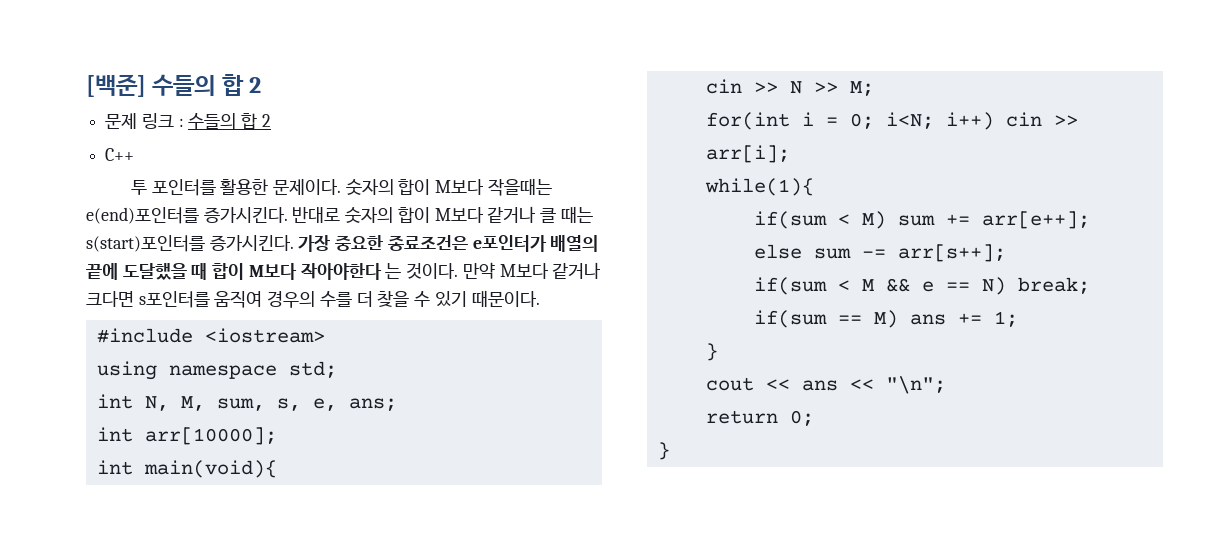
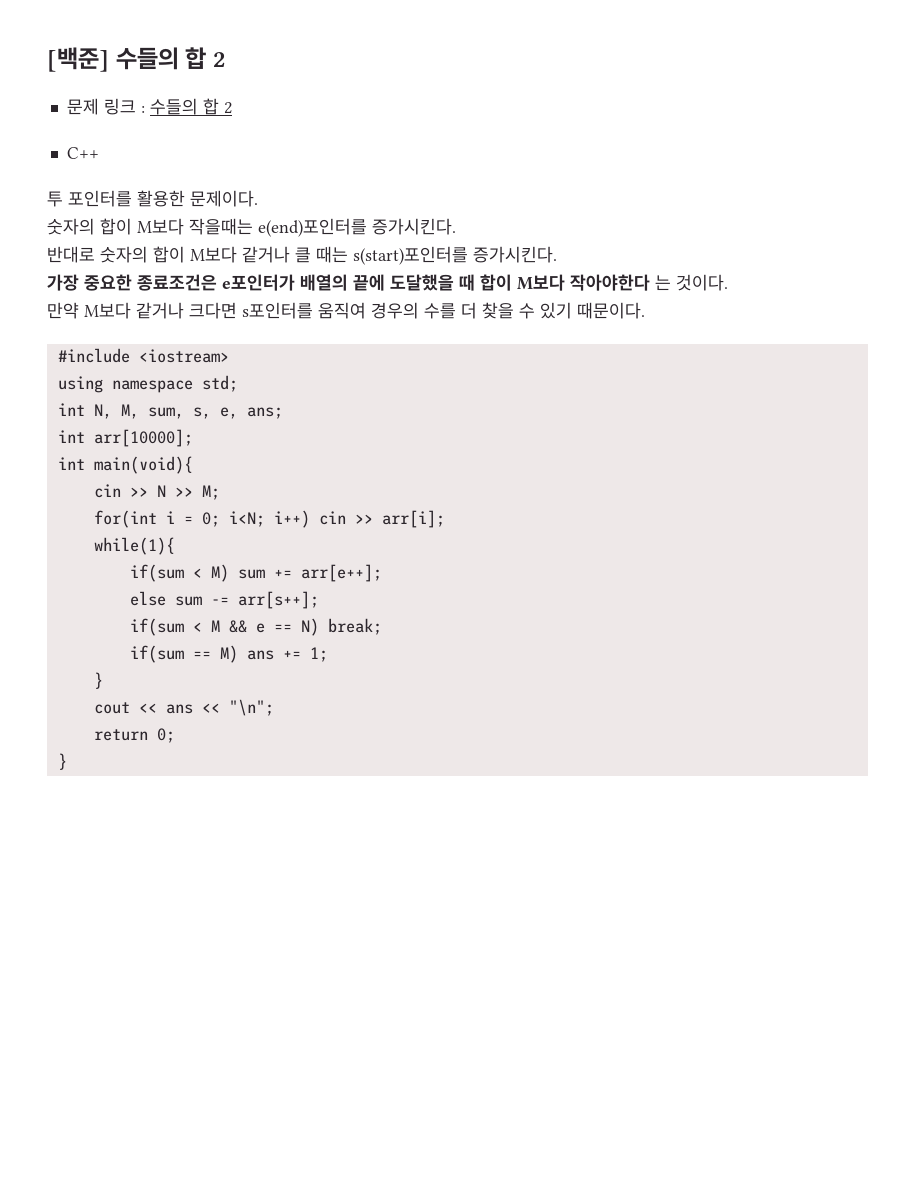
(342, 187) none -> (258, 198) //
(288, 215) none -> (456, 226) //
(294, 243) none -> (557, 254) //
(459, 271) none -> (728, 282) //

